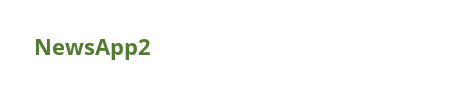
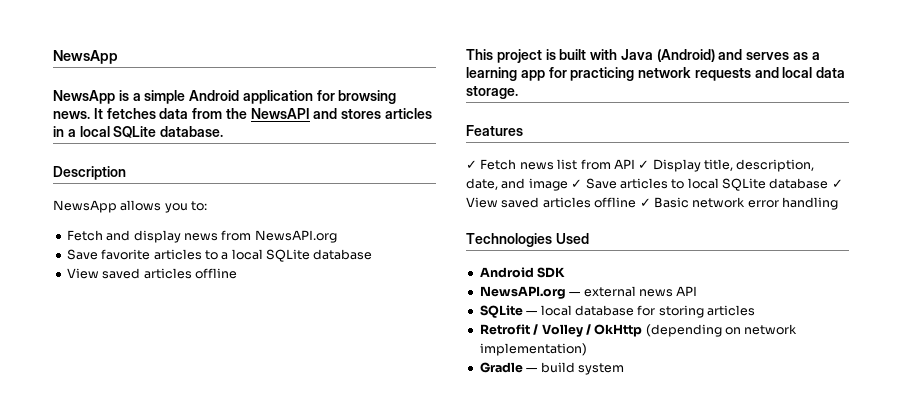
[34,39,151,60] NewsApp2 -> [53,50,118,64] [53,90,397,104] [53,108,433,119] [53,126,224,138] [53,166,126,180] [53,200,208,213] [66,230,337,243] [66,249,373,262] [66,268,237,279] [466,49,820,63] [466,67,846,81] [466,86,518,99] [466,125,523,136] [466,159,815,172] [466,178,843,191] [466,197,838,210] [466,233,589,247] [479,267,566,278] [479,286,698,299] [479,305,755,318] [479,324,798,337] [479,343,587,356] [479,362,624,375] NewsApp // NewsApp is a simple Android application for browsing news. It fetches data from the NewsAPI and stores articles in a local SQLite database. // Description // NewsApp allows you to: // Fetch and display news from NewsAPI.org // Save favorite articles to a local SQLite database // View saved articles offline // This project is built with Java (Android) and serves as a learning app for practicing network requests and local data storage. // Features // ✓ Fetch news list from API ✓ Display title, description, date, and image ✓ Save articles to local SQLite database ✓ View saved articles offline ✓ Basic network error handling // Technologies Used // Android SDK // NewsAPI.org — external news API // SQLite — local database for storing articles // Retrofit / Volley / OkHttp (depending on network implementation) // Gradle — build system

